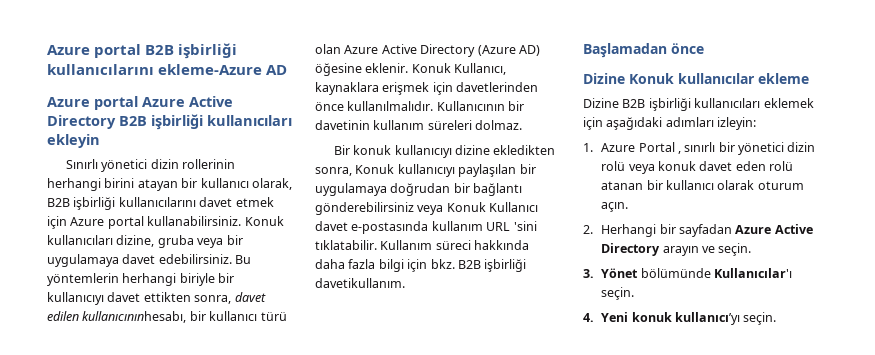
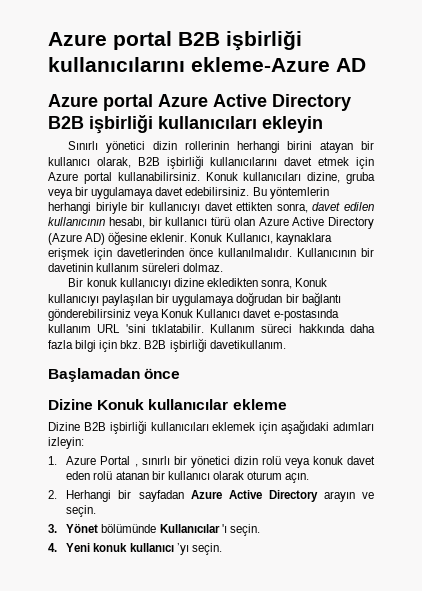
[82,311,187,323] kullanıcınınhesabı, -> [48,217,145,228] kullanıcının hesabı,
[713,268,792,278] Kullanıcılar'ı -> [159,524,227,533] Kullanıcılar 'ı
[674,312,740,325] kullanıcı’yı -> [129,543,189,555] kullanıcı ’yı

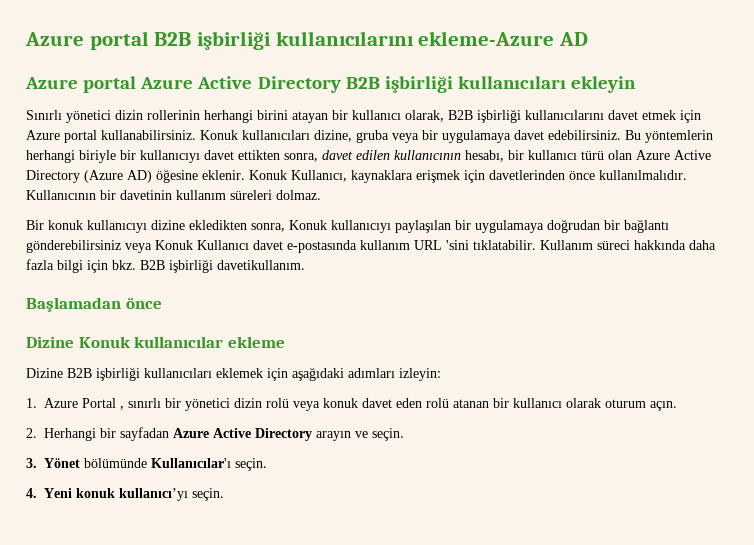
[159,524,227,533] Kullanıcılar 'ı -> [151,458,231,468] Kullanıcılar'ı
[129,543,189,555] kullanıcı ’yı -> [119,488,188,501] kullanıcı’yı

